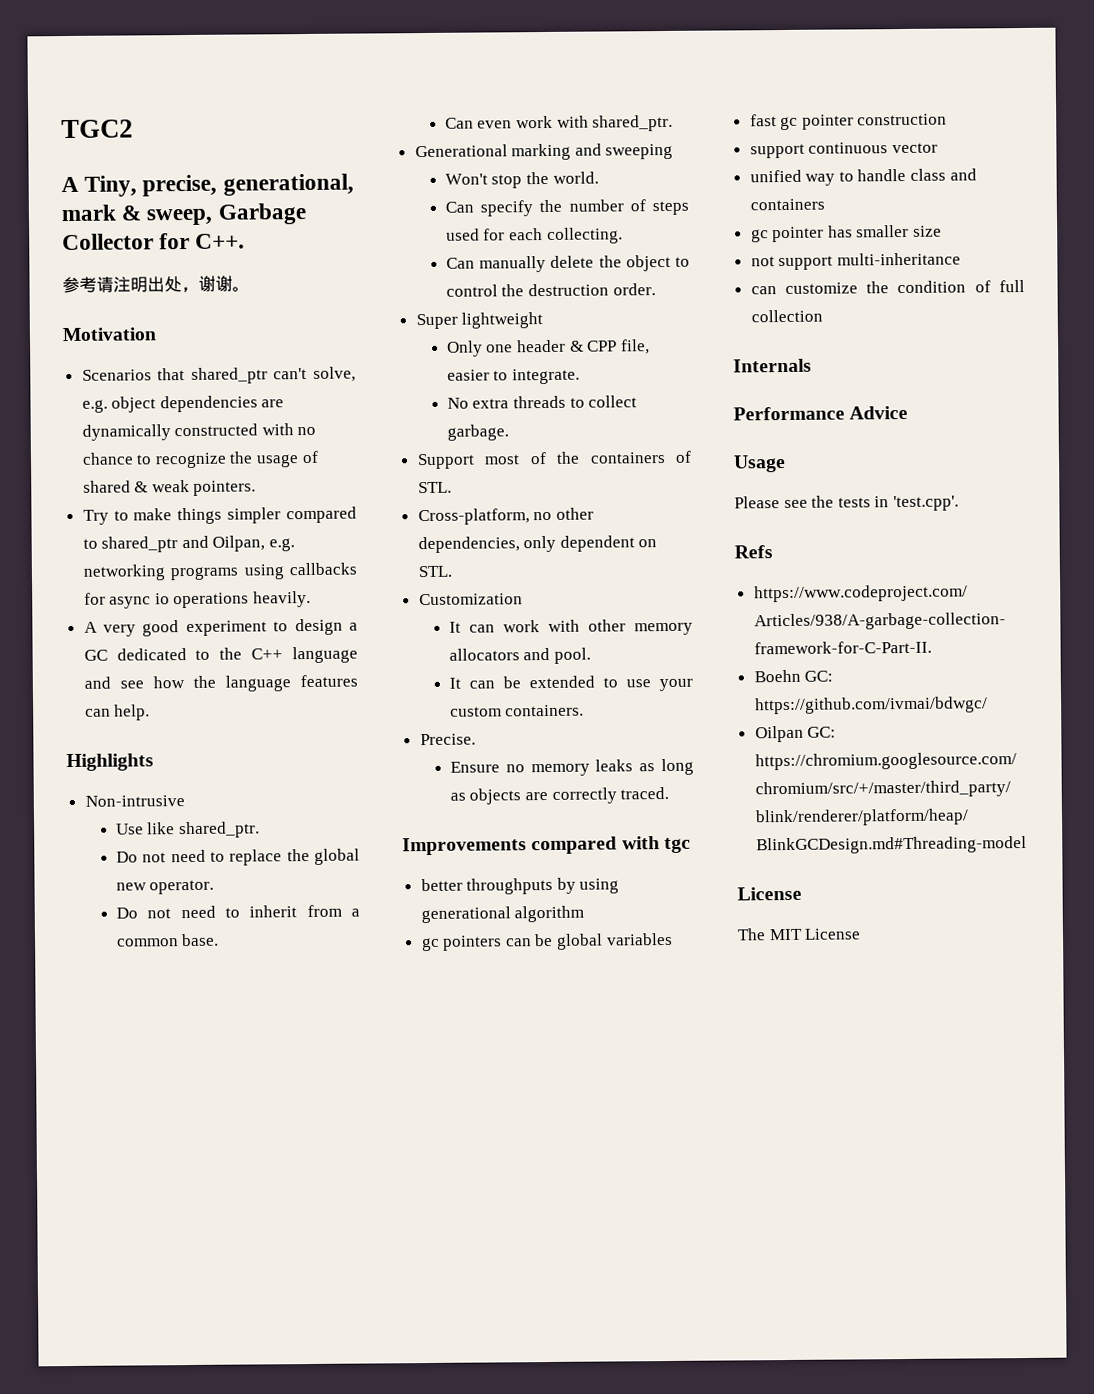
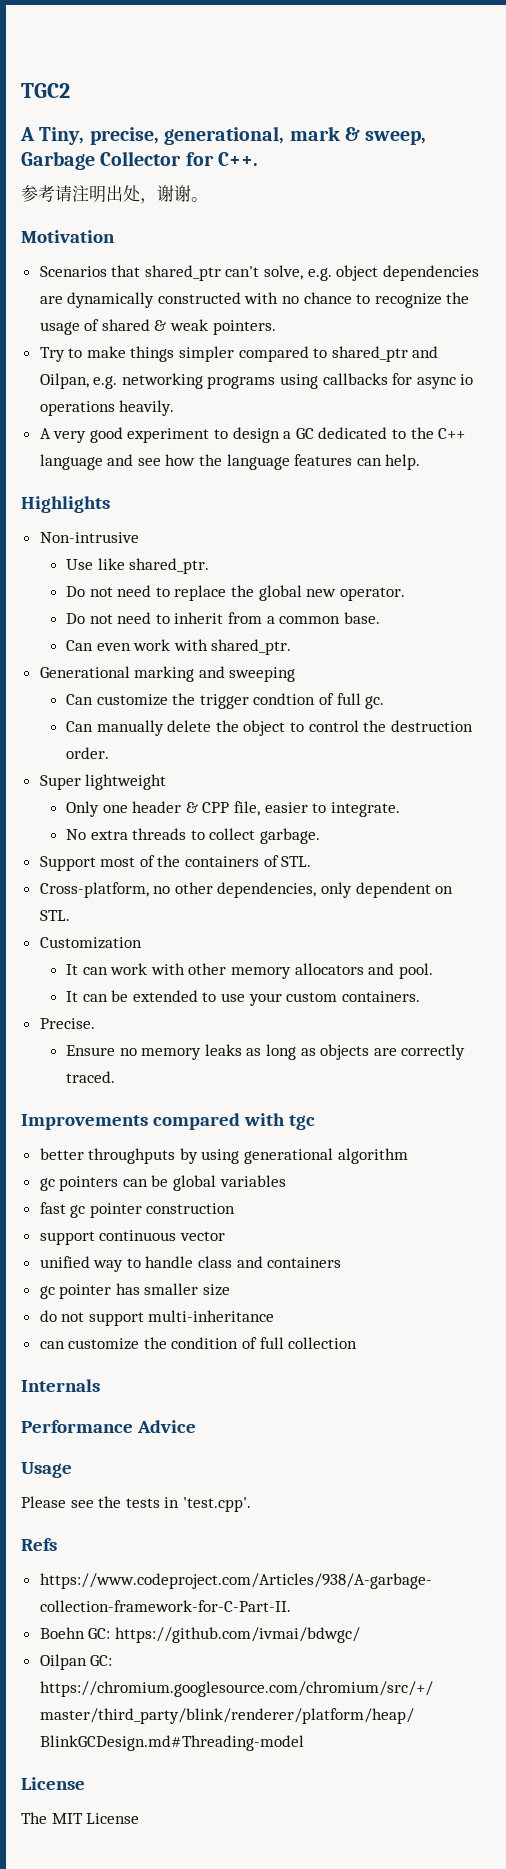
[444,171,599,189] [444,199,689,217] [445,227,623,244] Won't stop the world. // Can specify the number of steps used for each collecting. -> [66,693,385,709] Can customize the trigger condtion of full gc.
(943, 231) none -> [39,1310,57,1322] do

